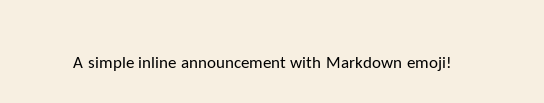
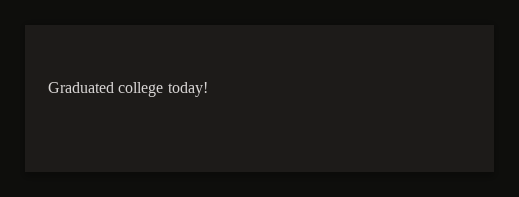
[73,57,452,71] A simple inline announcement with Markdown emoji! -> [48,82,208,97] Graduated college today!

